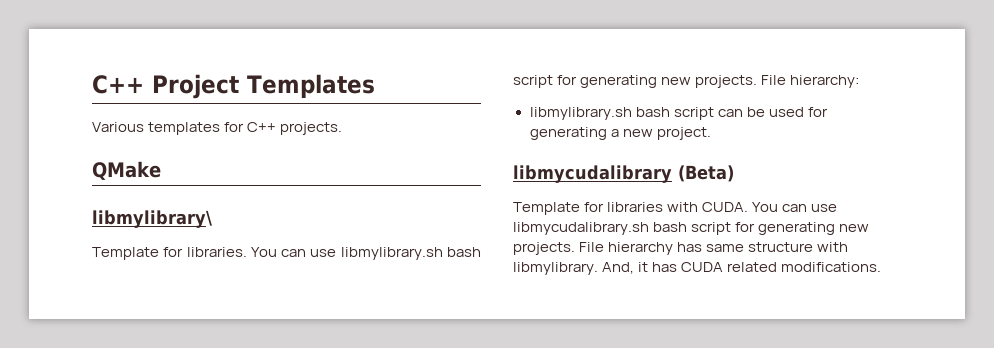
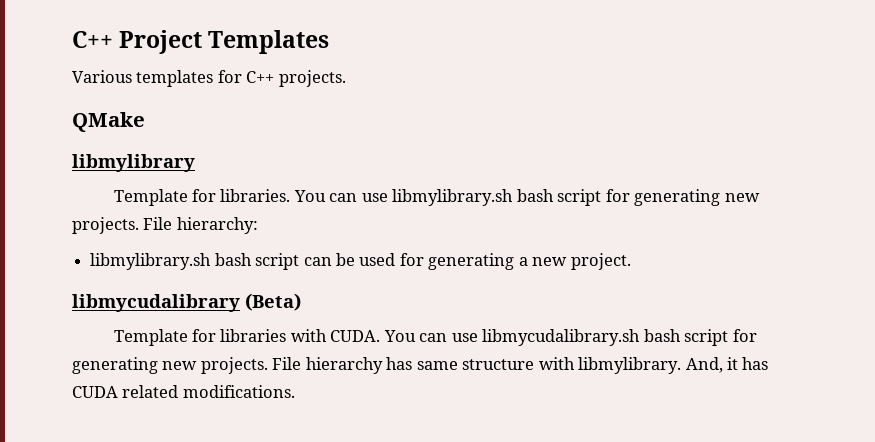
[92,210,212,228] libmylibrary\ -> [72,154,195,172] libmylibrary

